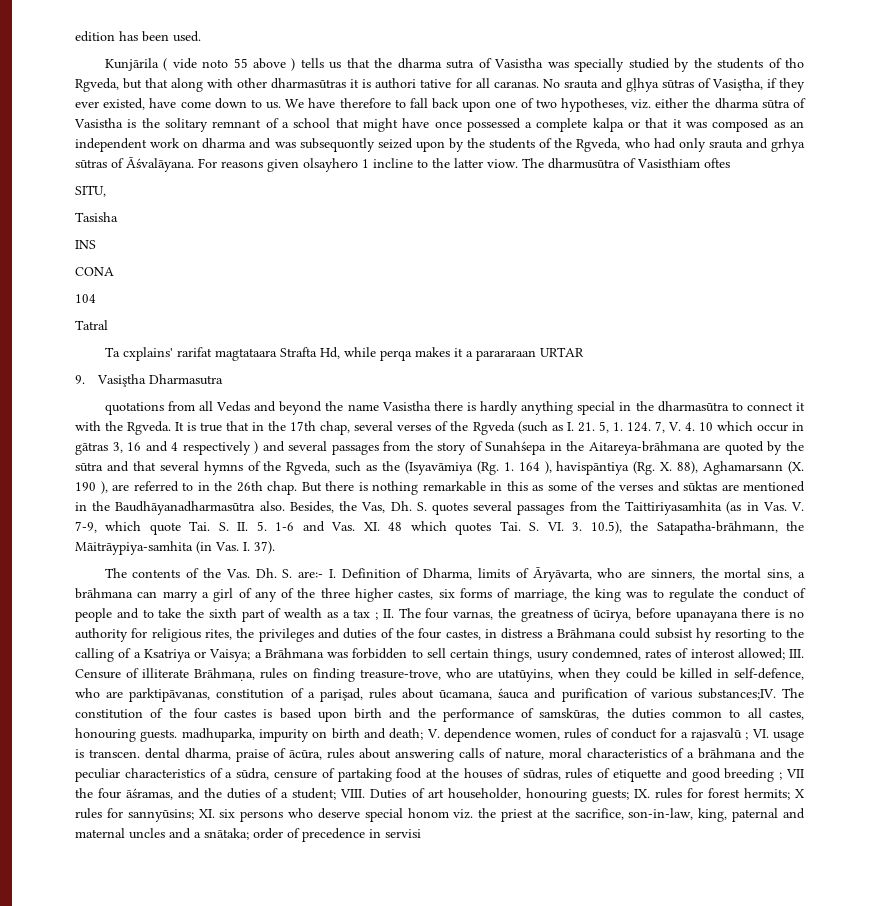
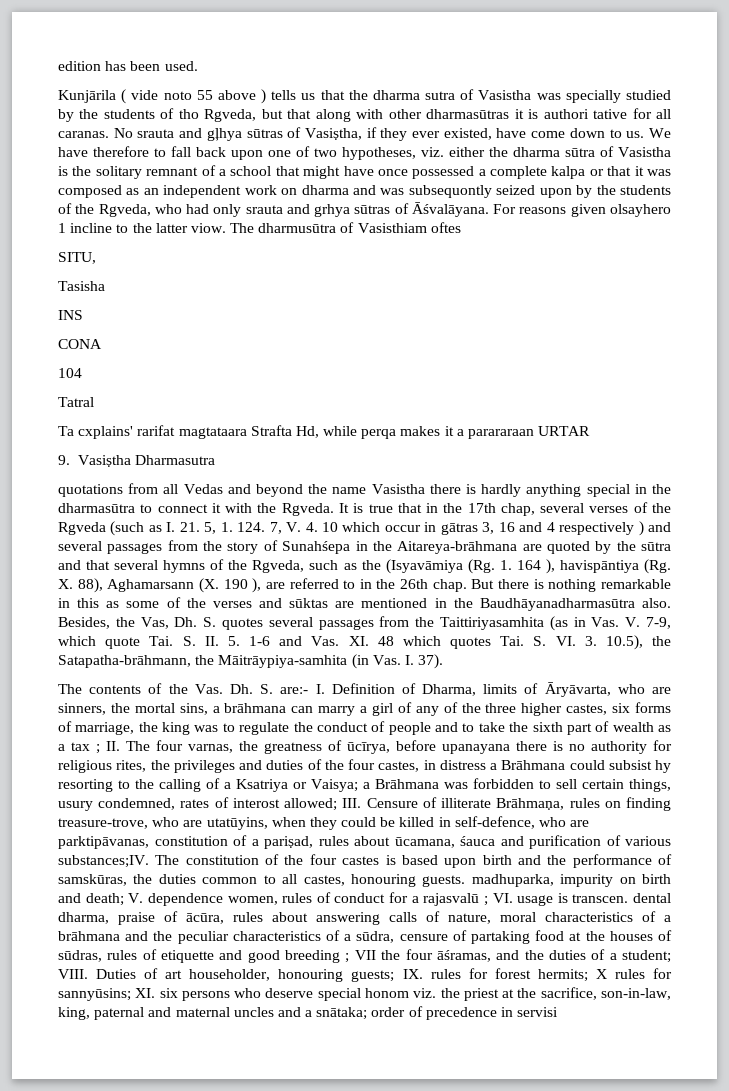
[711,78,763,91] Vasiştha, -> [304,128,362,140] Vasiṣtha,
[97,374,147,387] Vasiştha -> [77,455,131,467] Vasiṣtha
[319,688,363,702] parişad, -> [264,836,313,849] pariṣad,

